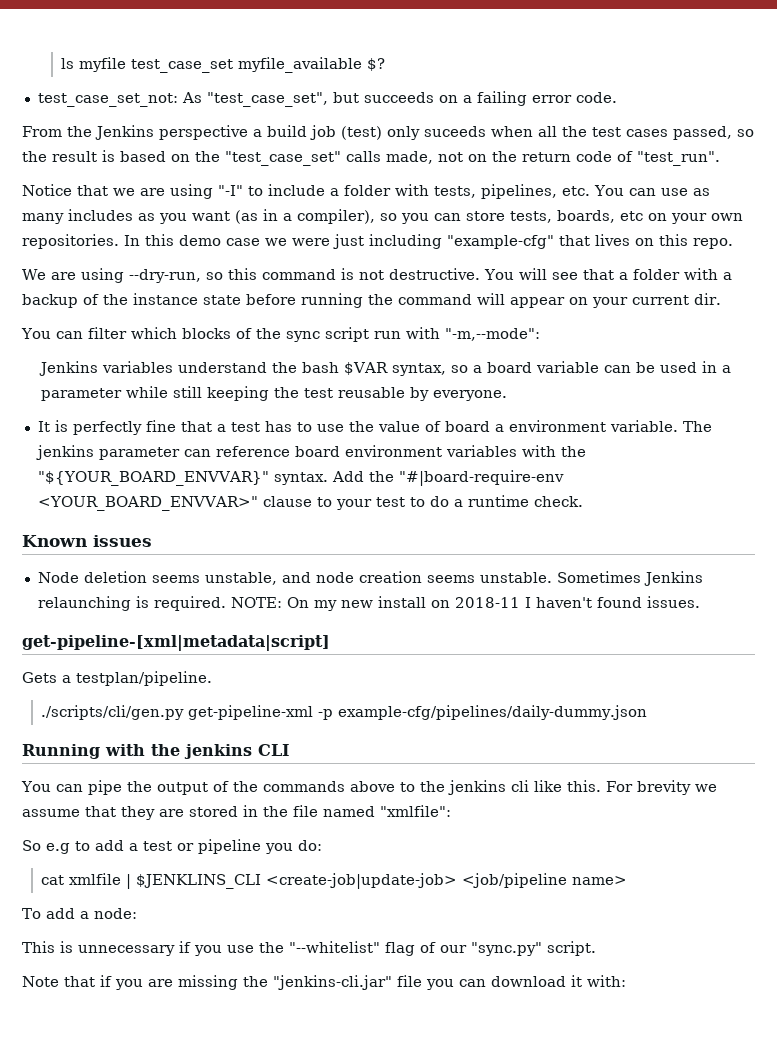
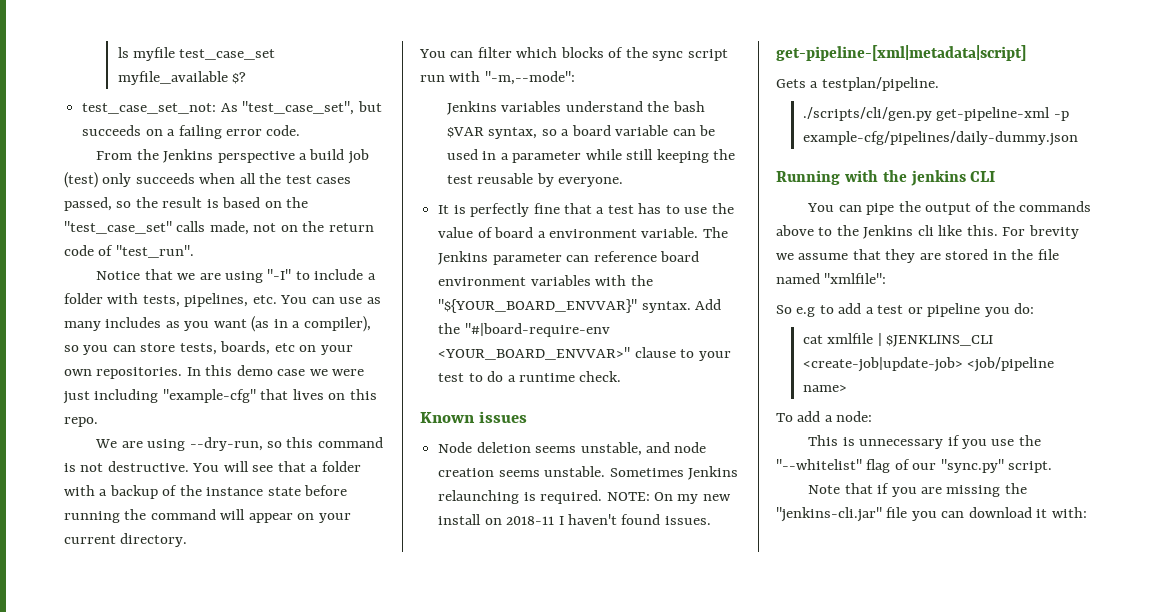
[424,126,486,137] suceeds -> [135,173,195,184] succeeds
[694,293,721,305] dir. -> [120,533,188,547] directory.
[35,445,94,460] jenkins -> [438,251,489,265] Jenkins
[447,780,506,795] jenkins -> [863,225,914,239] Jenkins

